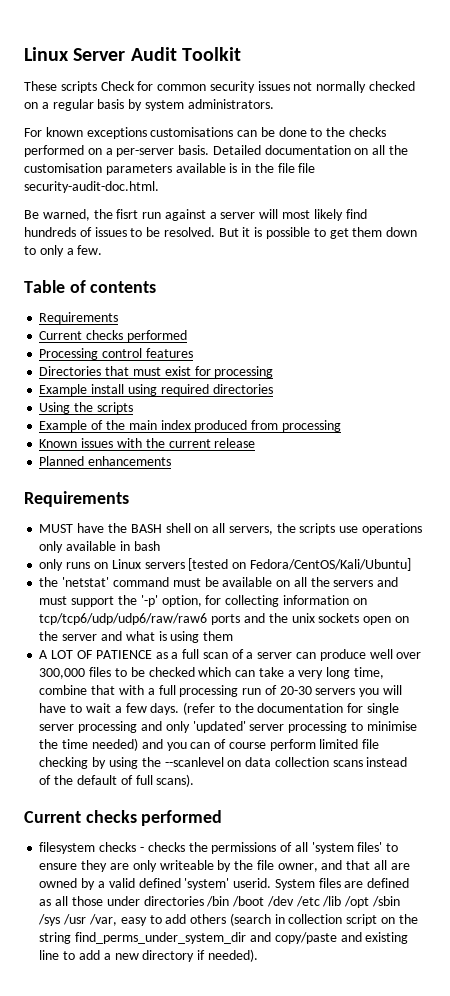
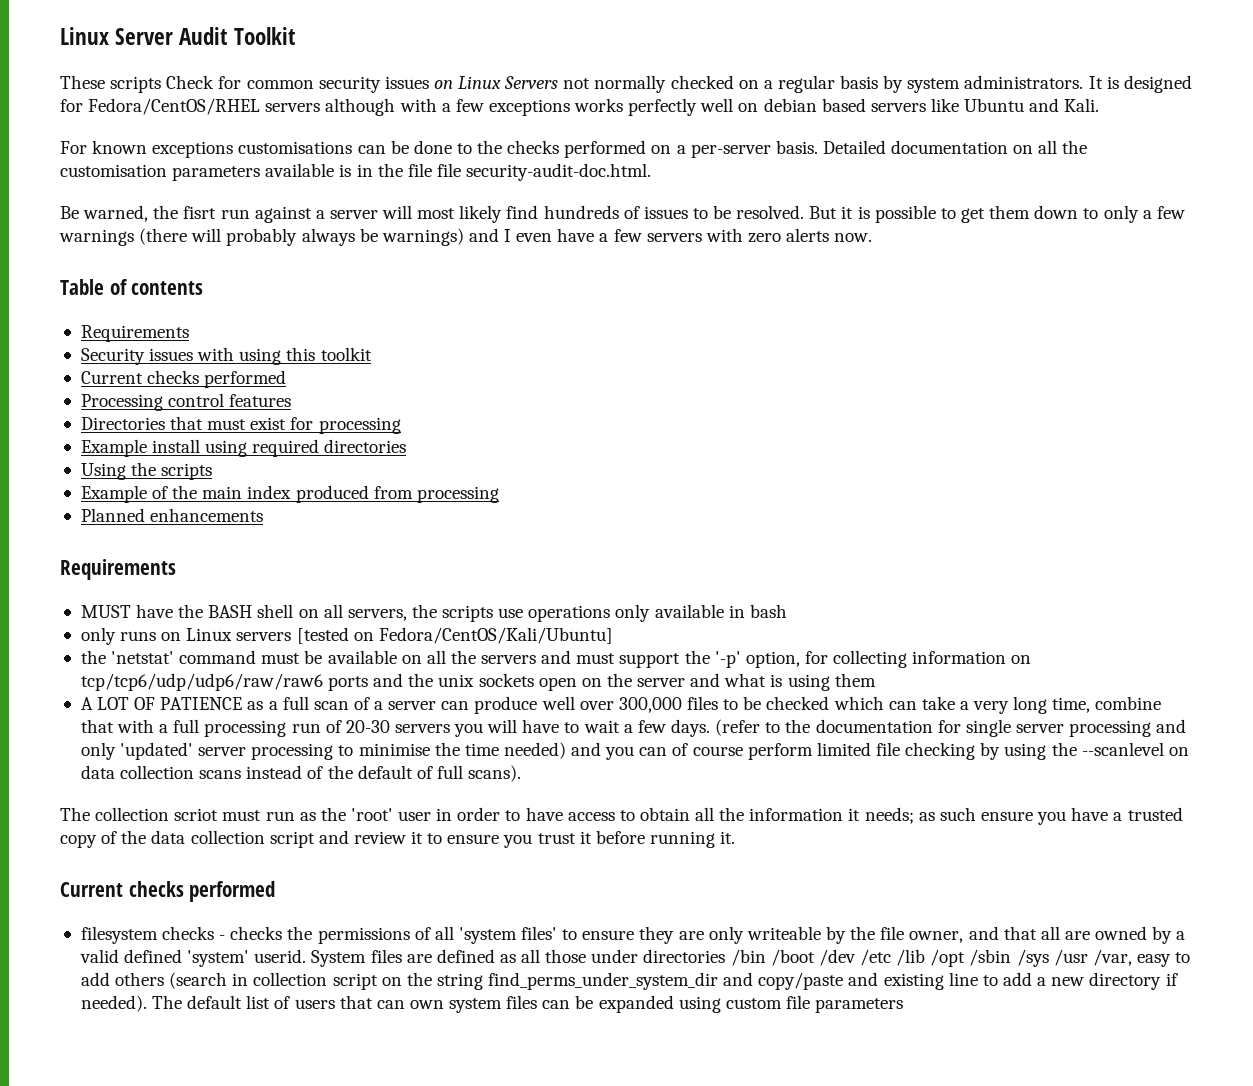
(290, 86) none -> [433,76,559,89] on Linux Servers
(274, 104) none -> [1088,75,1192,93] [60,98,1100,116] It is designed for Fedora/CentOS/RHEL servers although with a few exceptions works perfectly well on debian based servers like Ubuntu and Kali.
[77,245,103,255] [24,280,157,293] [39,312,119,324] few. // Table of contents // Requirements -> [1156,206,1185,219] [59,228,873,246] [60,279,204,295] [80,325,189,342] [80,347,372,365] few warnings (there will probably always be warnings) and I even have a few servers with zero alerts now. // Table of contents // Requirements // Security issues with using this toolkit
[39,438,256,448] // Known issues with the current release -> (499, 494) none
(195, 780) none -> [60,807,1183,825] [60,830,736,848] // The collection scriot must run as the 'root' user in order to have access to obtain all the information it needs; as such ensure you have a trusted copy of the data collection script and review it to ensure you trust it before running it.
(258, 955) none -> [152,995,904,1013] The default list of users that can own system files can be expanded using custom file parameters

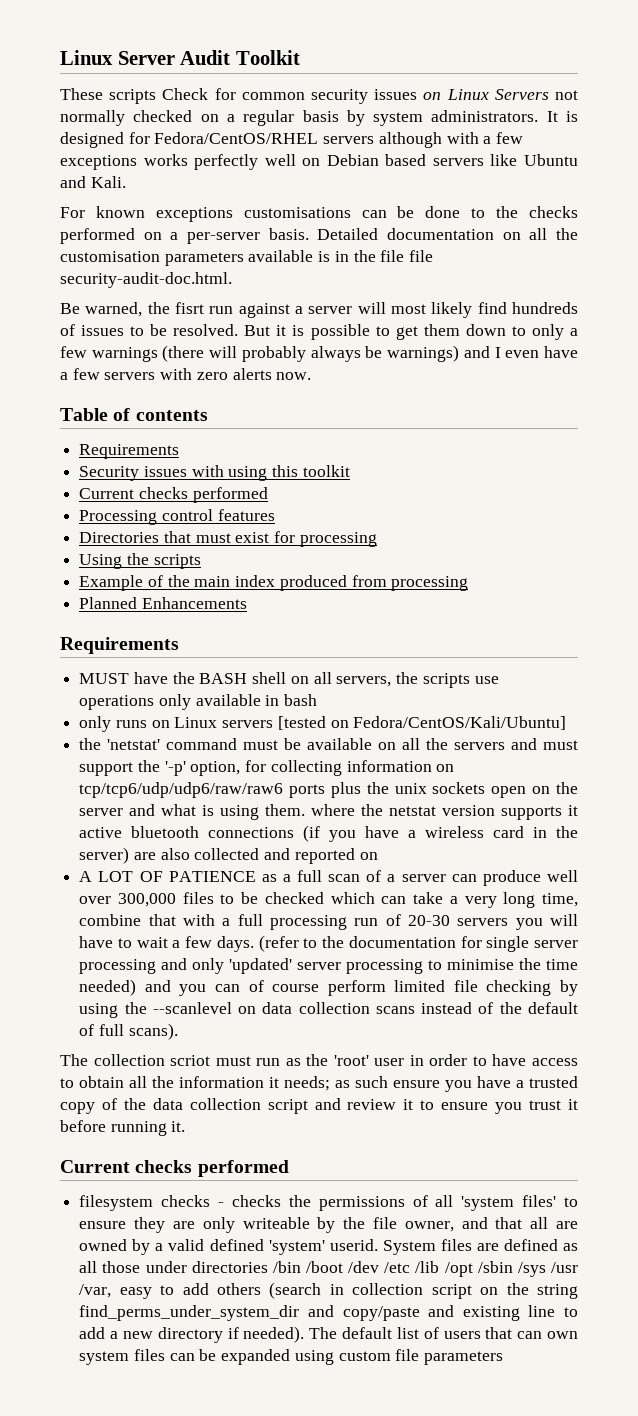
[763,98,817,112] debian -> [326,154,379,166] Debian
[80,439,407,457] // Example install using required directories -> (377, 539) none
[150,508,264,522] enhancements -> [141,597,247,609] Enhancements
[373,673,404,687] and -> [330,782,361,798] plus
[834,673,876,687] them -> [265,804,578,820] [79,825,579,842] [79,847,378,864] them. where the netstat version supports it active bluetooth connections (if you have a wireless card in the server) are also collected and reported on

